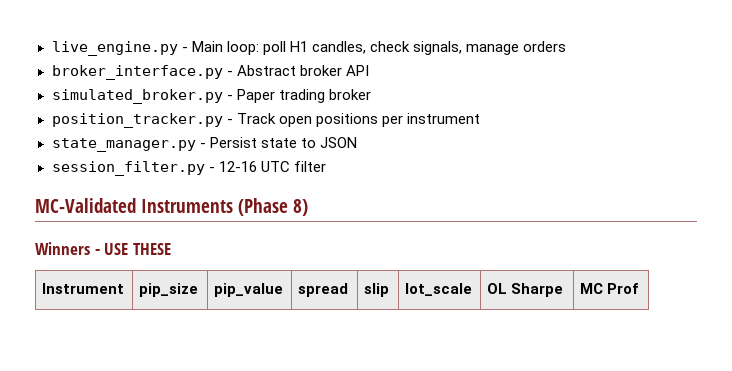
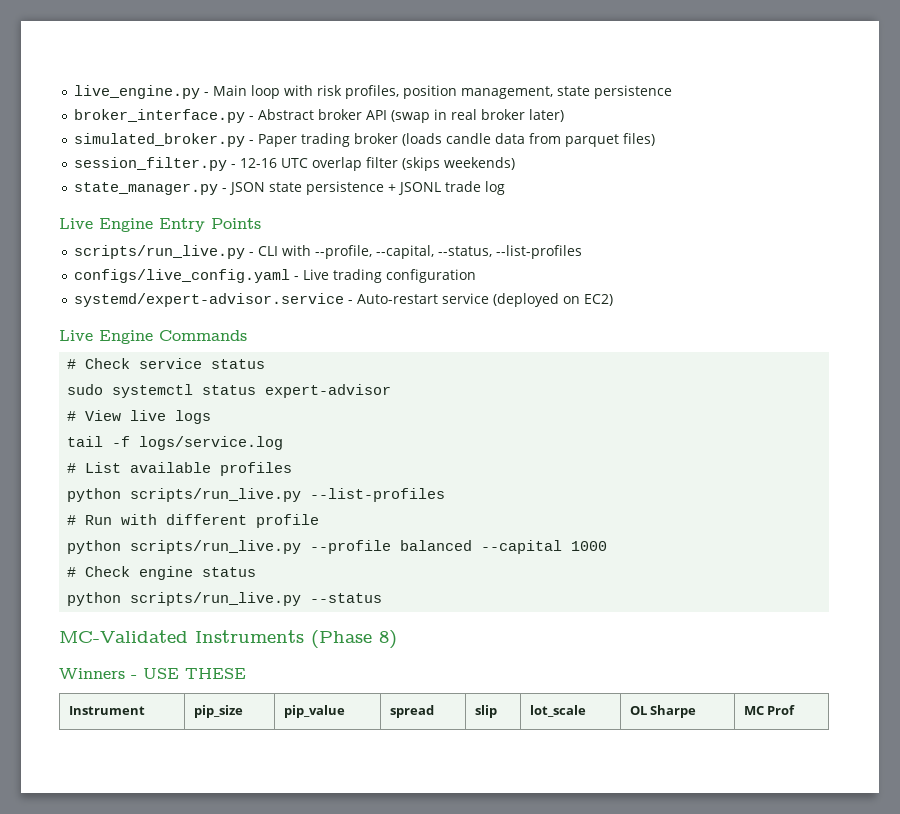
[226,41,567,55] loop: poll H1 candles, check signals, manage orders -> [251,85,673,99] loop with risk profiles, position management, state persistence
(369, 70) none -> [391,109,565,123] (swap in real broker later)
[51,113,480,128] [51,137,357,152] // position_tracker.py - Track open positions per instrument // state_manager.py - Persist state to JSON -> [402,133,656,147] (loads candle data from parquet files)
(290, 166) none -> [312,157,363,171] overlap
(326, 166) none -> [402,157,516,171] [74,181,506,195] [59,218,261,232] [74,245,583,259] [74,269,477,283] [74,293,614,307] [59,330,247,344] [67,358,266,369] [67,384,392,398] [67,410,212,424] [67,436,284,450] [67,462,293,476] [67,488,446,502] [67,514,320,528] [67,540,608,554] [67,566,257,580] [67,592,383,606] (skips weekends) // state_manager.py - JSON state persistence + JSONL trade log // Live Engine Entry Points // scripts/run_live.py - CLI with --profile, --capital, --status, --list-profiles // configs/live_config.yaml - Live trading configuration // systemd/expert-advisor.service - Auto-restart service (deployed on EC2) // Live Engine Commands // # Check service status // sudo systemctl status expert-advisor // # View live logs // tail -f logs/service.log // # List available profiles // python scripts/run_live.py --list-profiles // # Run with different profile // python scripts/run_live.py --profile balanced --capital 1000 // # Check engine status // python scripts/run_live.py --status

